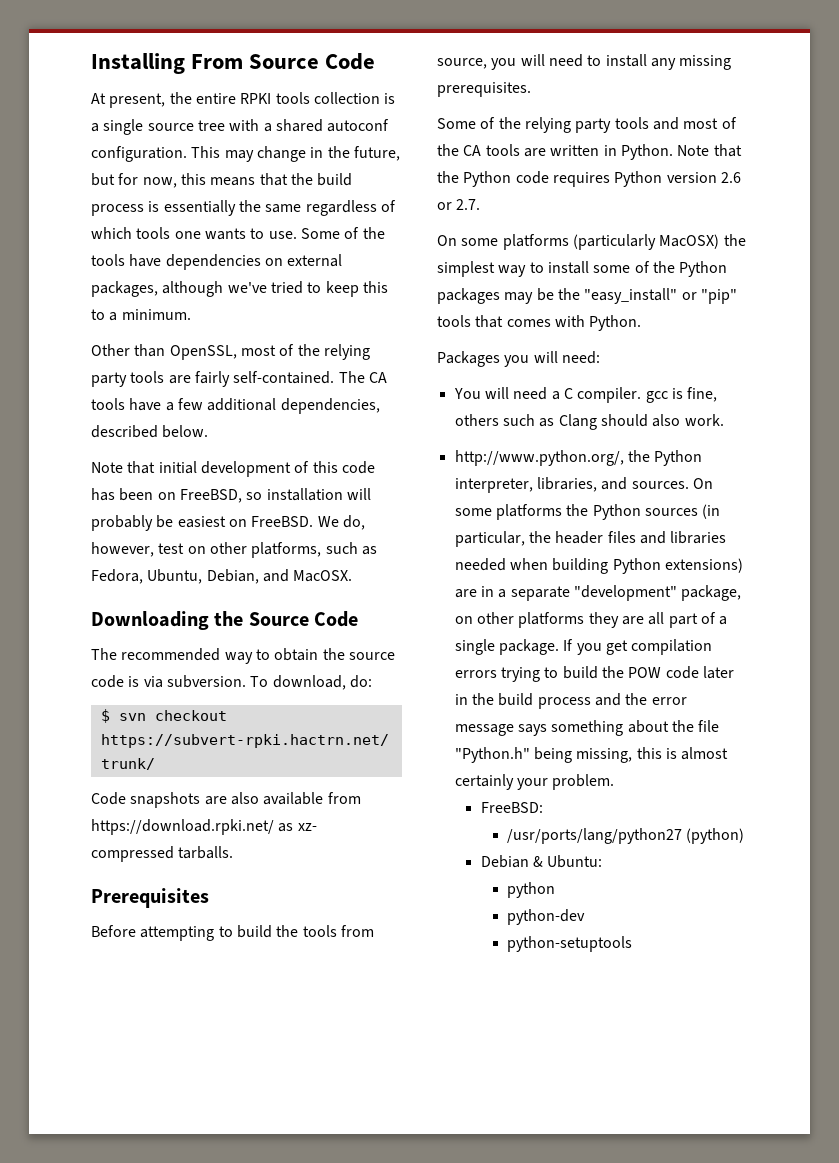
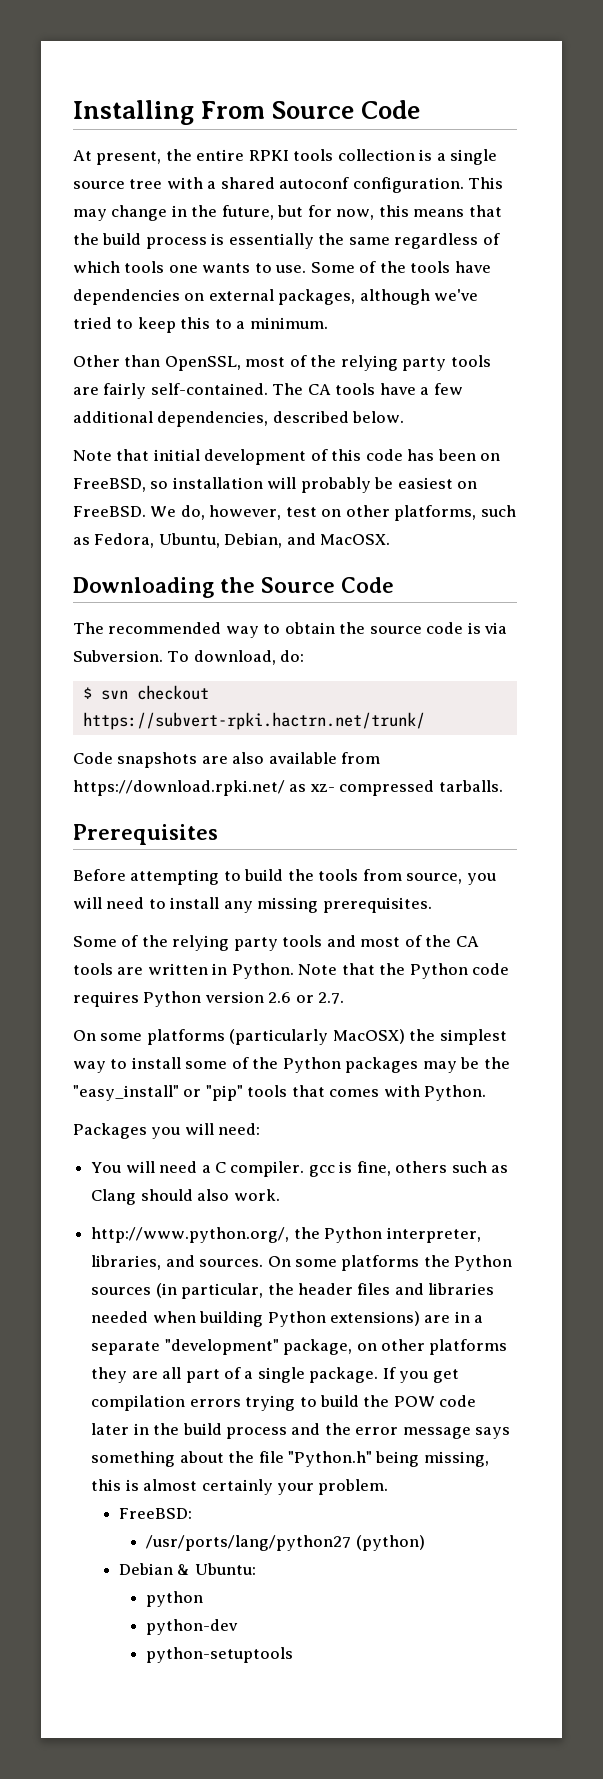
[166,675,246,688] subversion. -> [73,650,163,662] Subversion.

